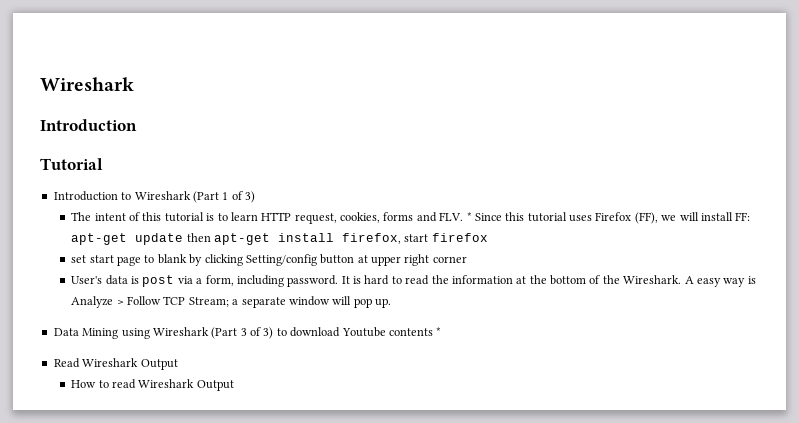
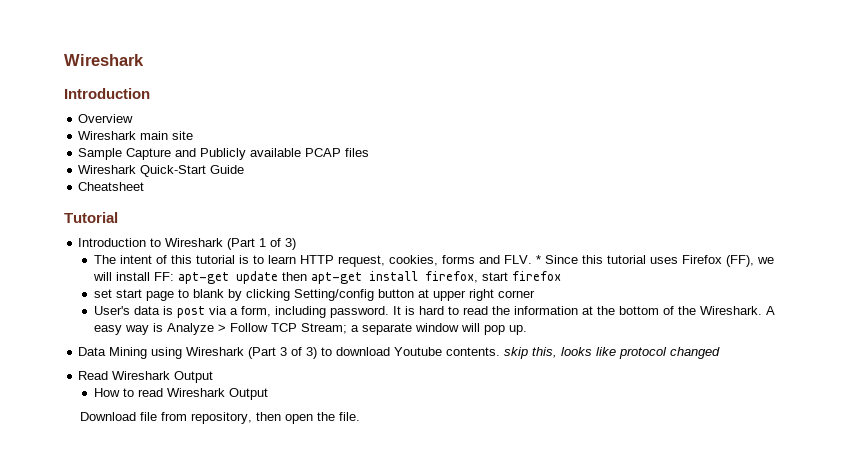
(137, 125) none -> [78,114,134,123] [78,131,194,140] [78,148,370,160] [78,165,245,177] [78,182,145,191] // Overview // Wireshark main site // Sample Capture and Publicly available PCAP files // Wireshark Quick-Start Guide // Cheatsheet
[388,327,442,336] contents * -> [446,347,721,359] contents. skip this, looks like protocol changed
(234, 385) none -> [79,412,360,424] // Download file from repository, then open the file.

